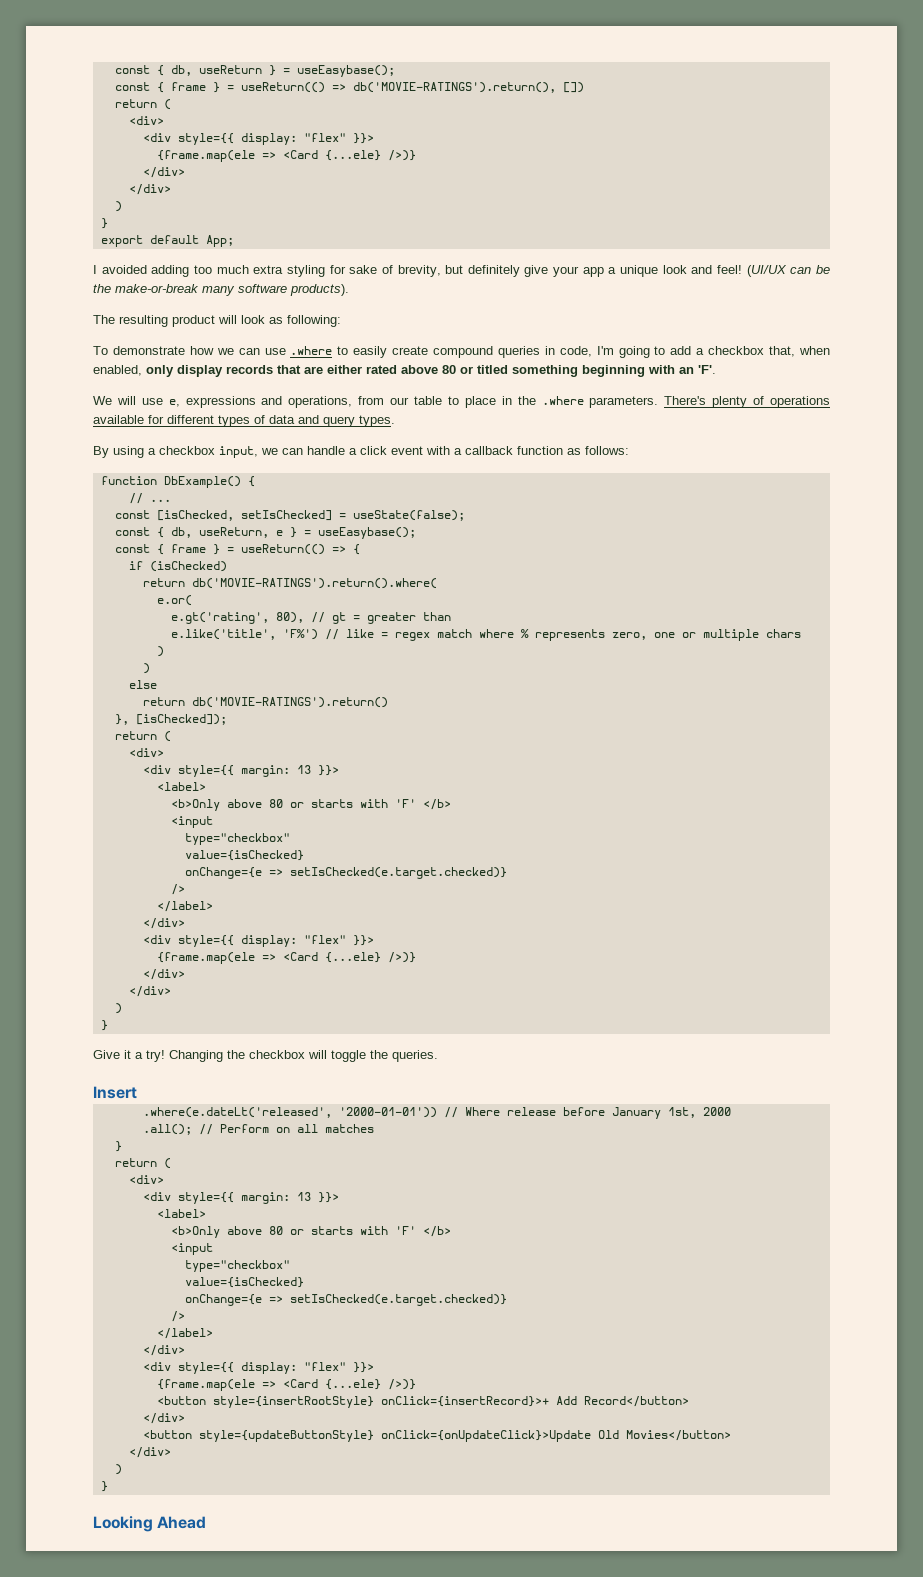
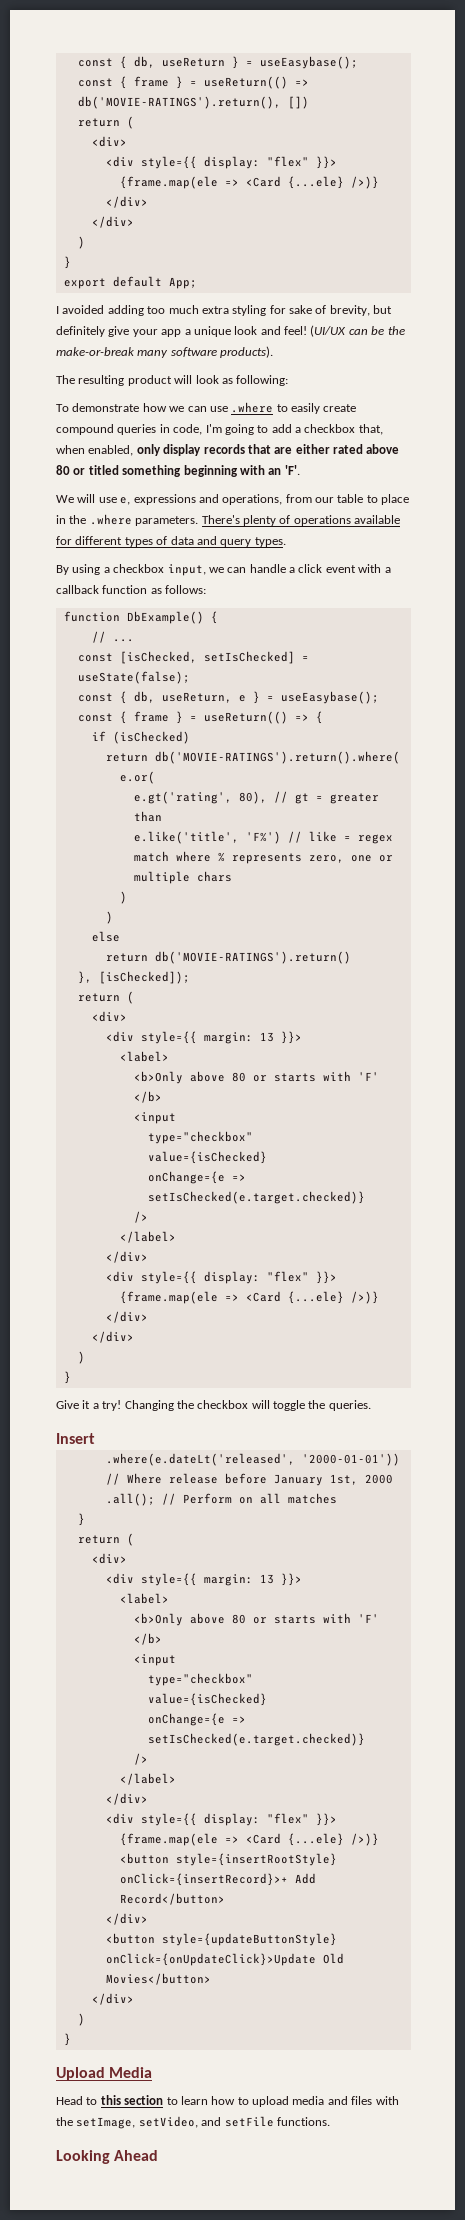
(108, 1486) none -> [56,2067,153,2081] [56,2095,399,2107] [56,2116,330,2129] // Upload Media // Head to this section to learn how to upload media and files with the setImage, setVideo, and setFile functions.

